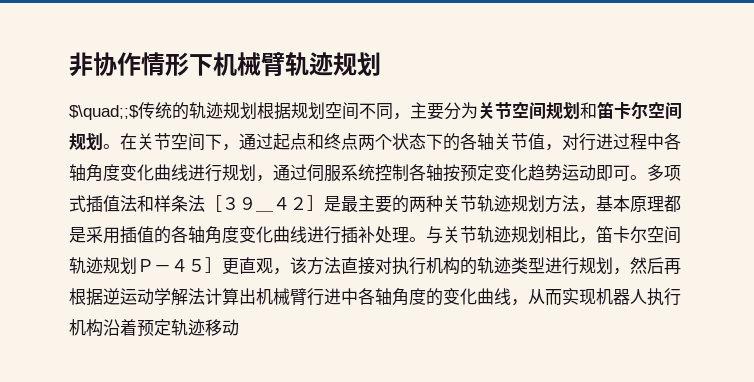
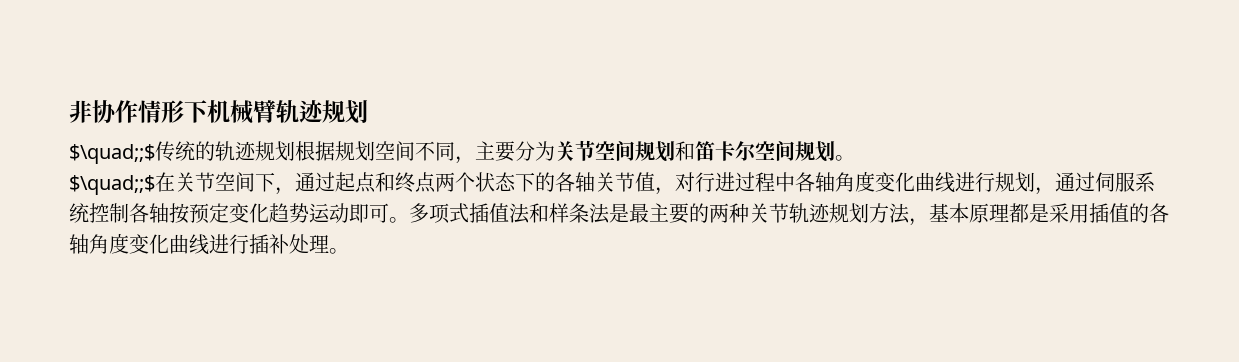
(120, 146) none -> [69,175,155,195] // $\quad;;$
[205,195,256,212] [256,210,273,212] [273,195,324,211] ［３９＿４２］ -> (610, 213) none
[426,226,681,244] [69,257,681,275] [69,288,681,306] [69,319,239,337] 与关节轨迹规划相比，笛卡尔空间轨迹规划Ｐ－４５］更直观，该方法直接对执行机构的轨迹类型进行规划，然后再根据逆运动学解法计算出机械臂行进中各轴角度的变化曲线，从而实现机器人执行机构沿着预定轨迹移动 -> (349, 251) none

